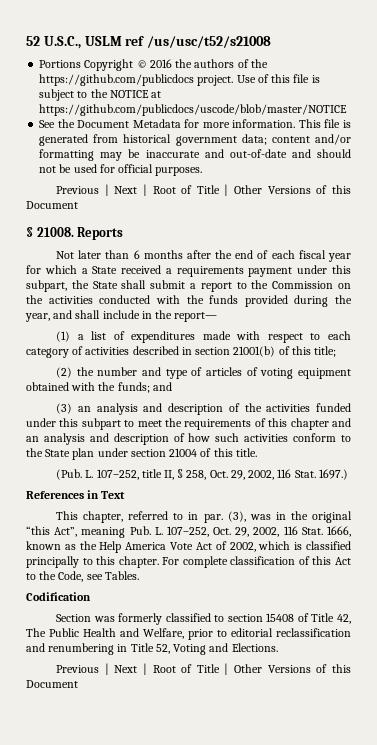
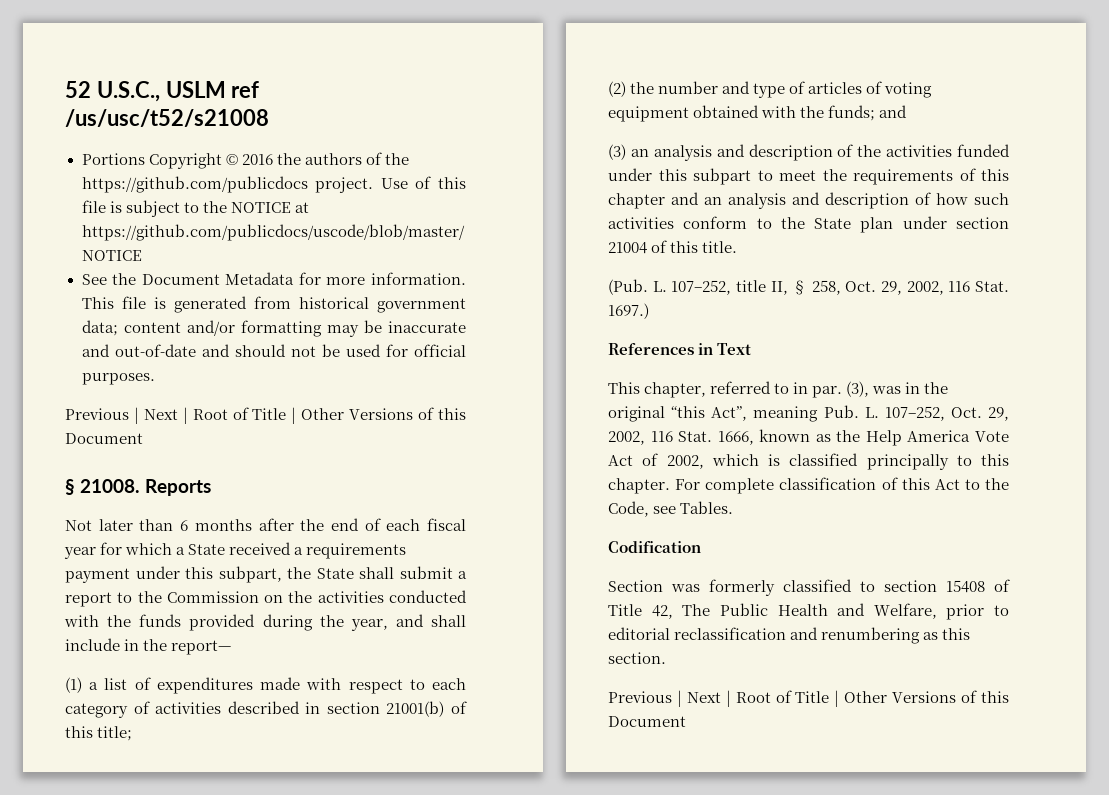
[117,643,278,655] in Title 52, Voting and Elections. -> [923,628,971,640] [608,652,666,664] as this section.

